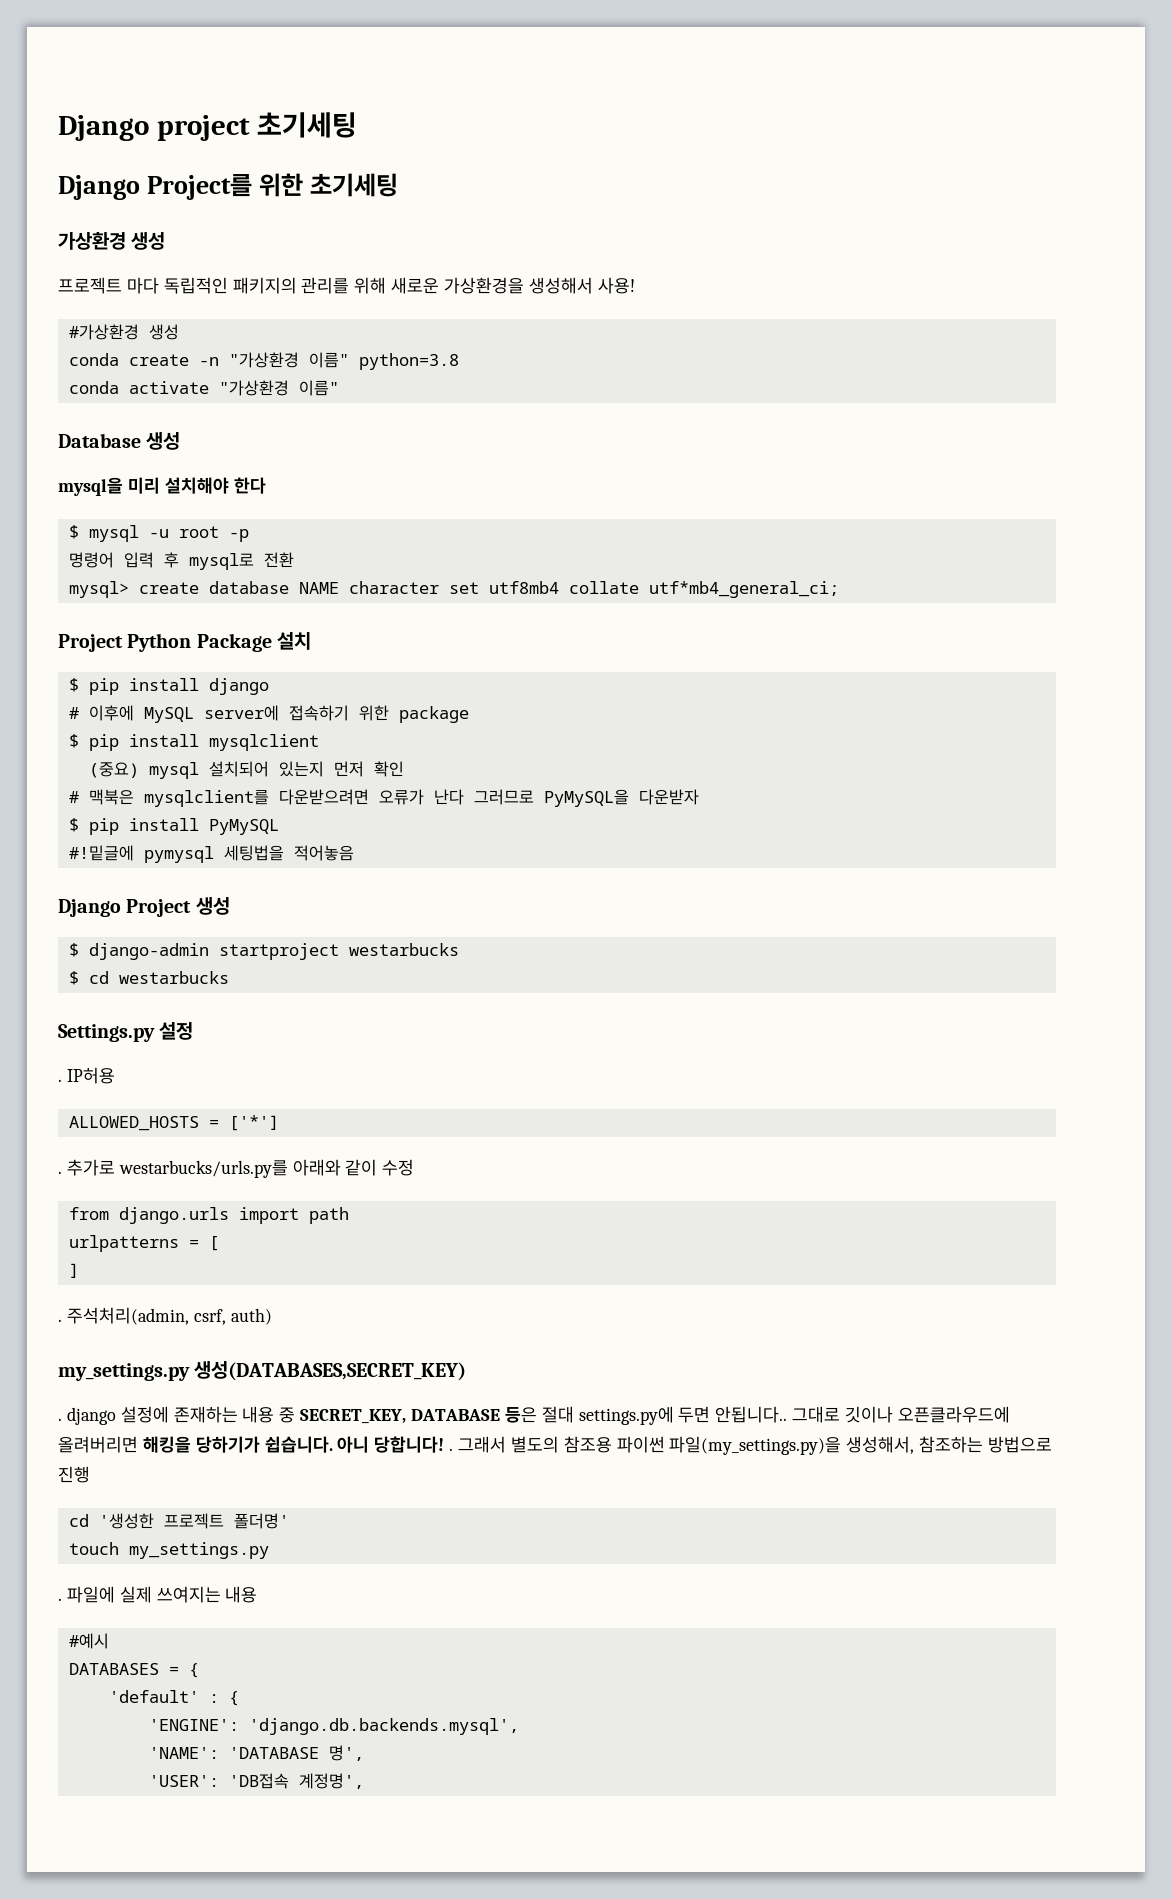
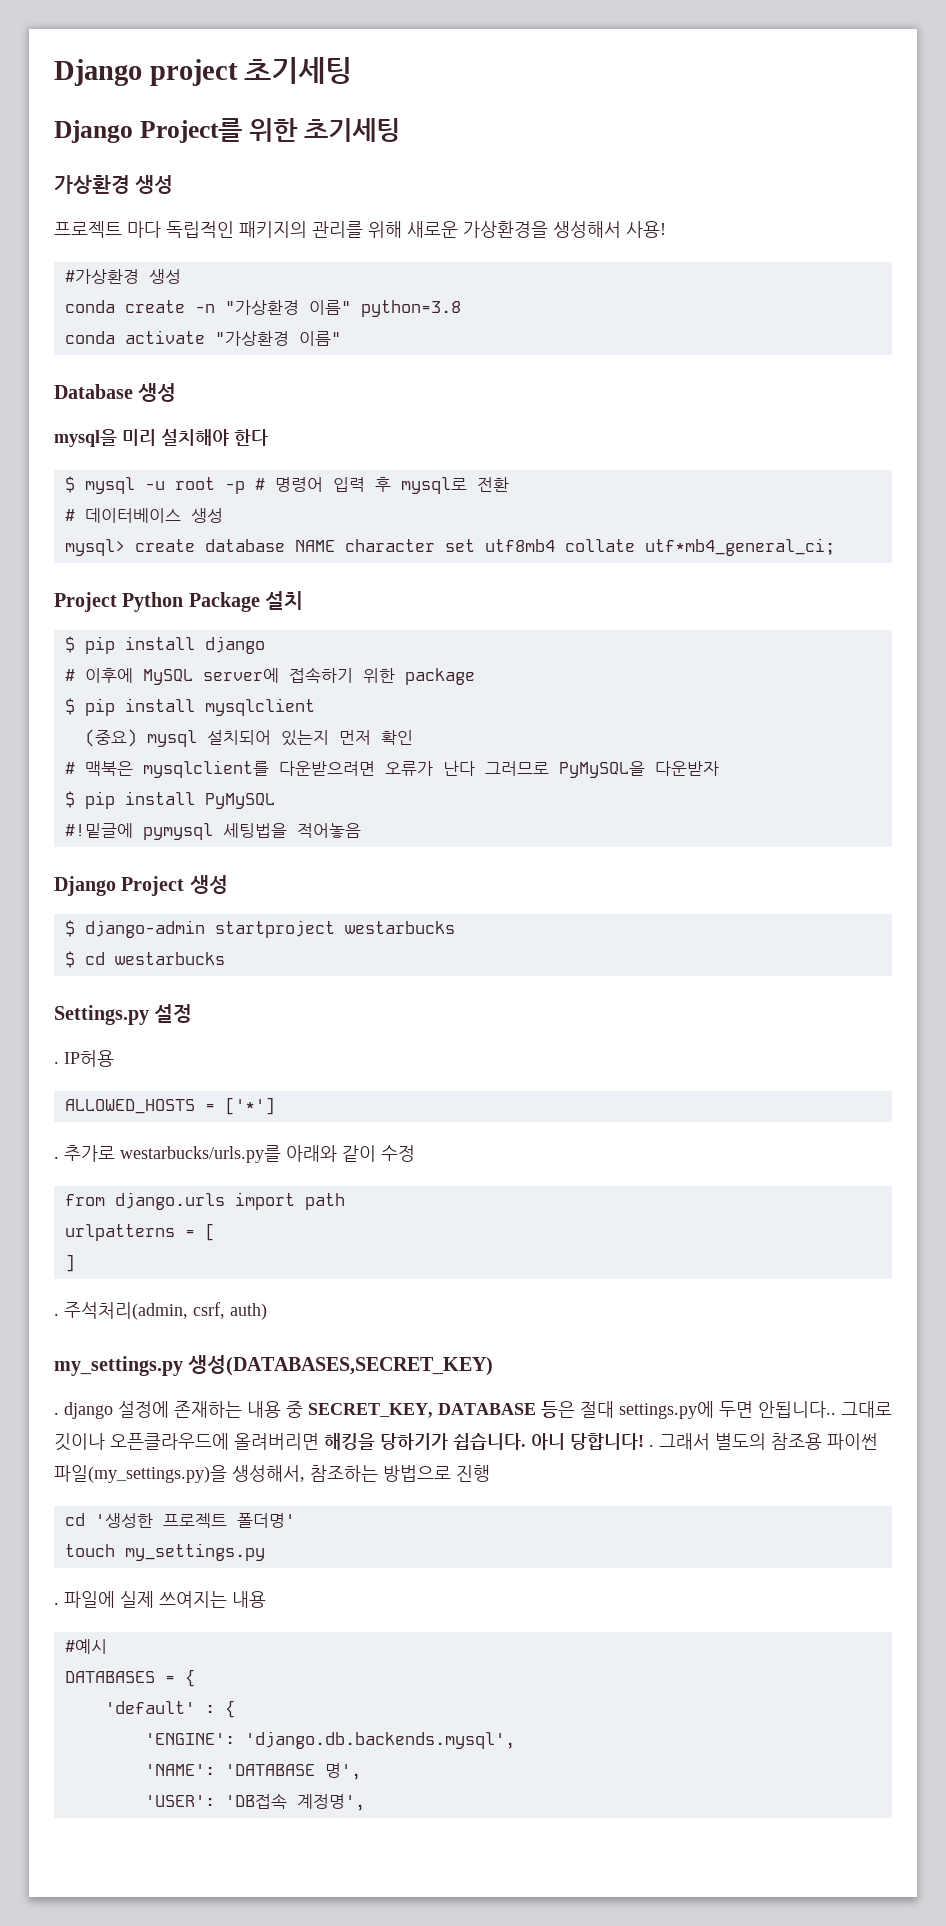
(249, 535) // -> [254,478,265,490] #
(294, 560) none -> [64,508,223,523] // # 데이터베이스 생성

